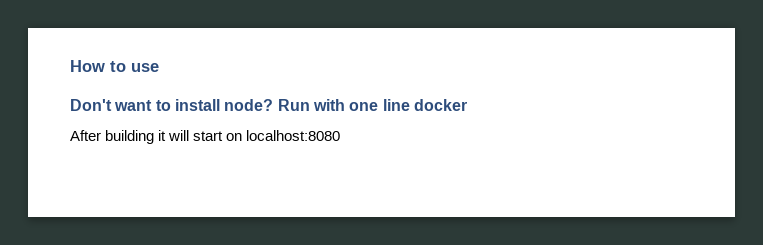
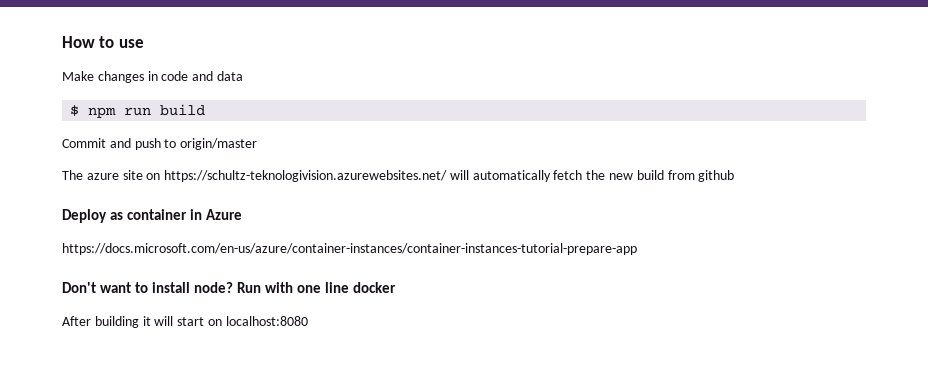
(159, 67) none -> [62,71,243,83] [70,104,206,118] [62,138,258,150] [62,170,735,182] [62,209,243,223] [62,243,637,255] // Make changes in code and data // $ npm run build // Commit and push to origin/master // The azure site on https://schultz-teknologivision.azurewebsites.net/ will automatically fetch the new build from github // Deploy as container in Azure // https://docs.microsoft.com/en-us/azure/container-instances/container-instances-tutorial-prepare-app

